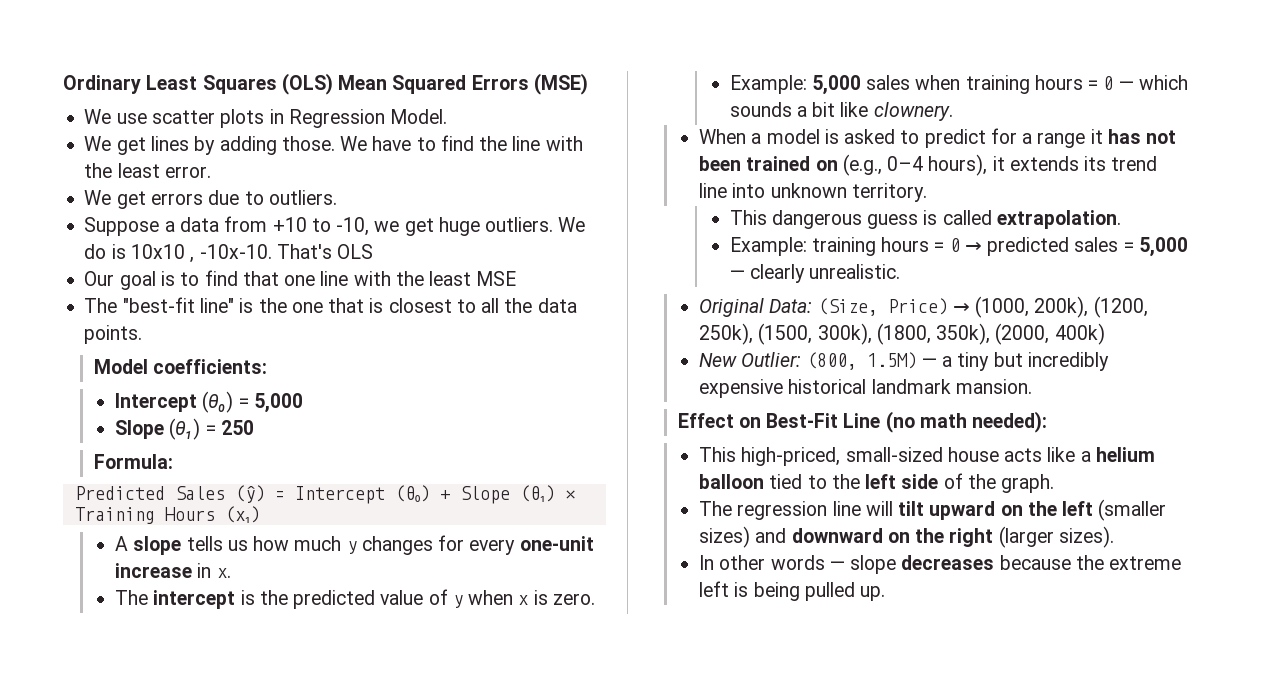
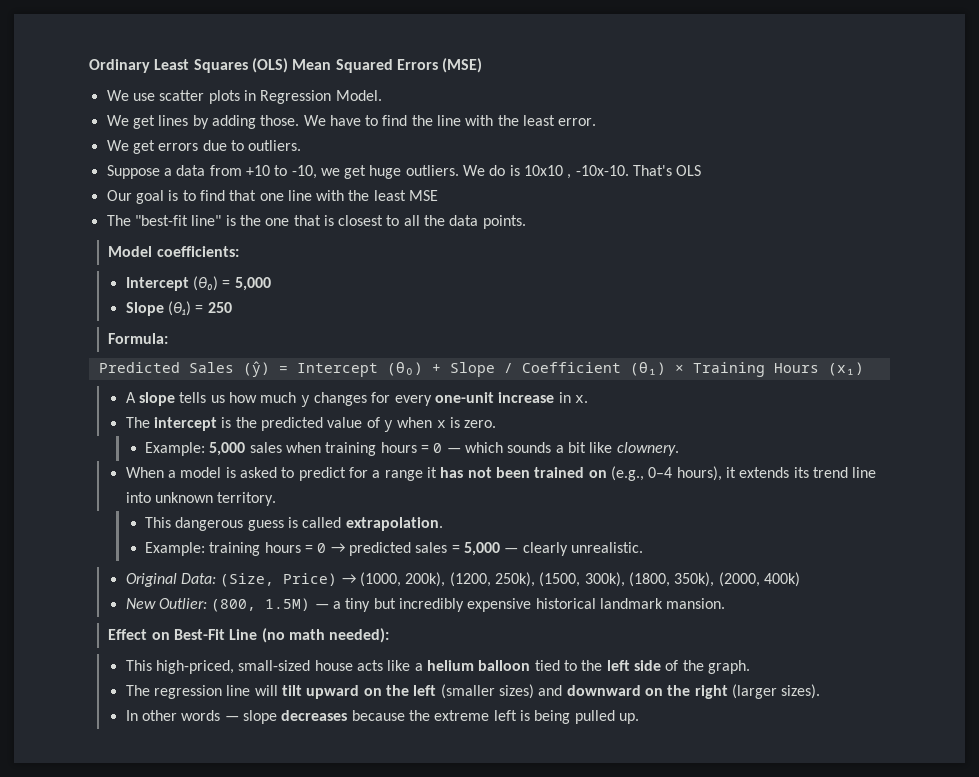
(510, 495) none -> [503,362,621,373] / Coefficient

